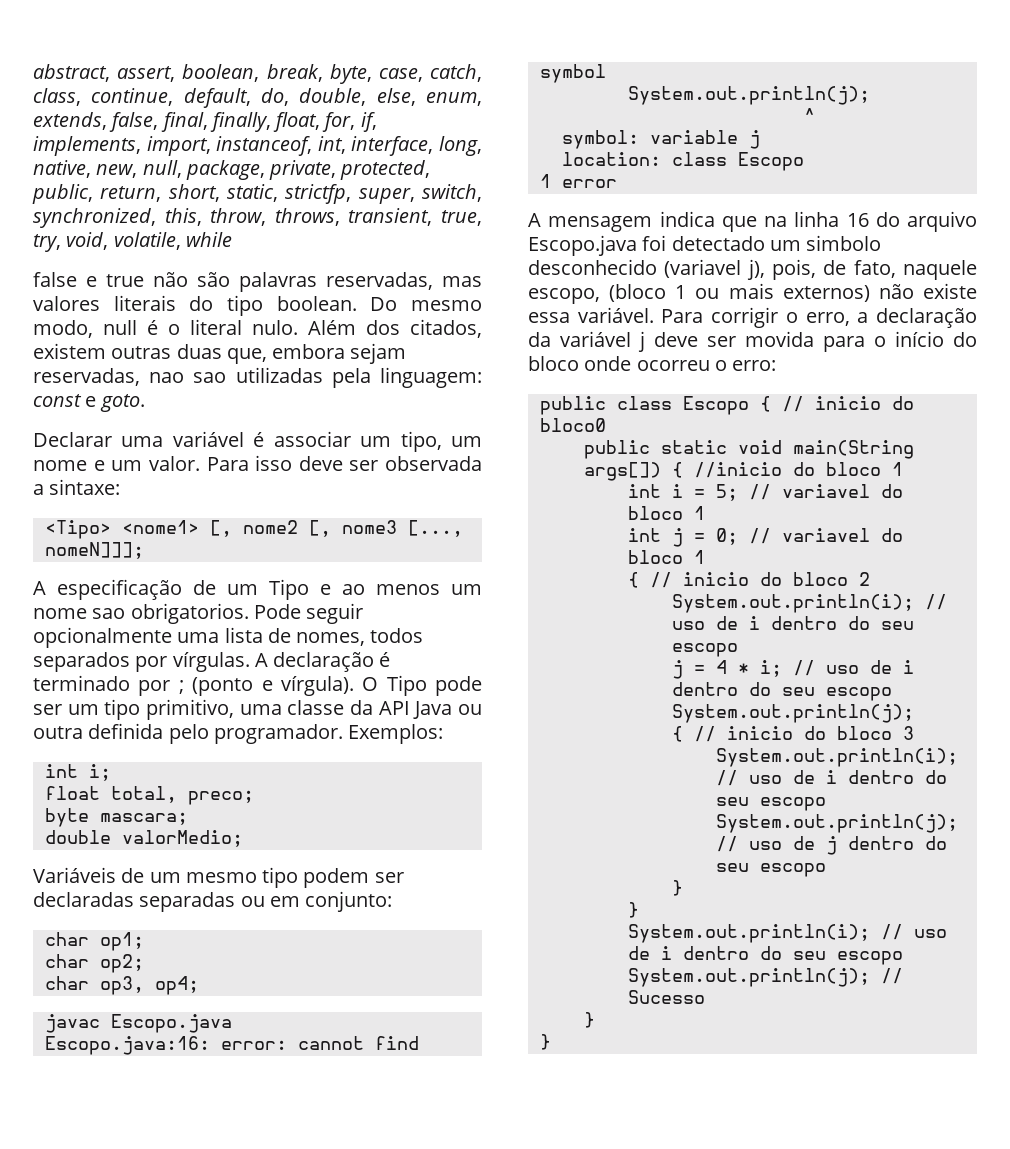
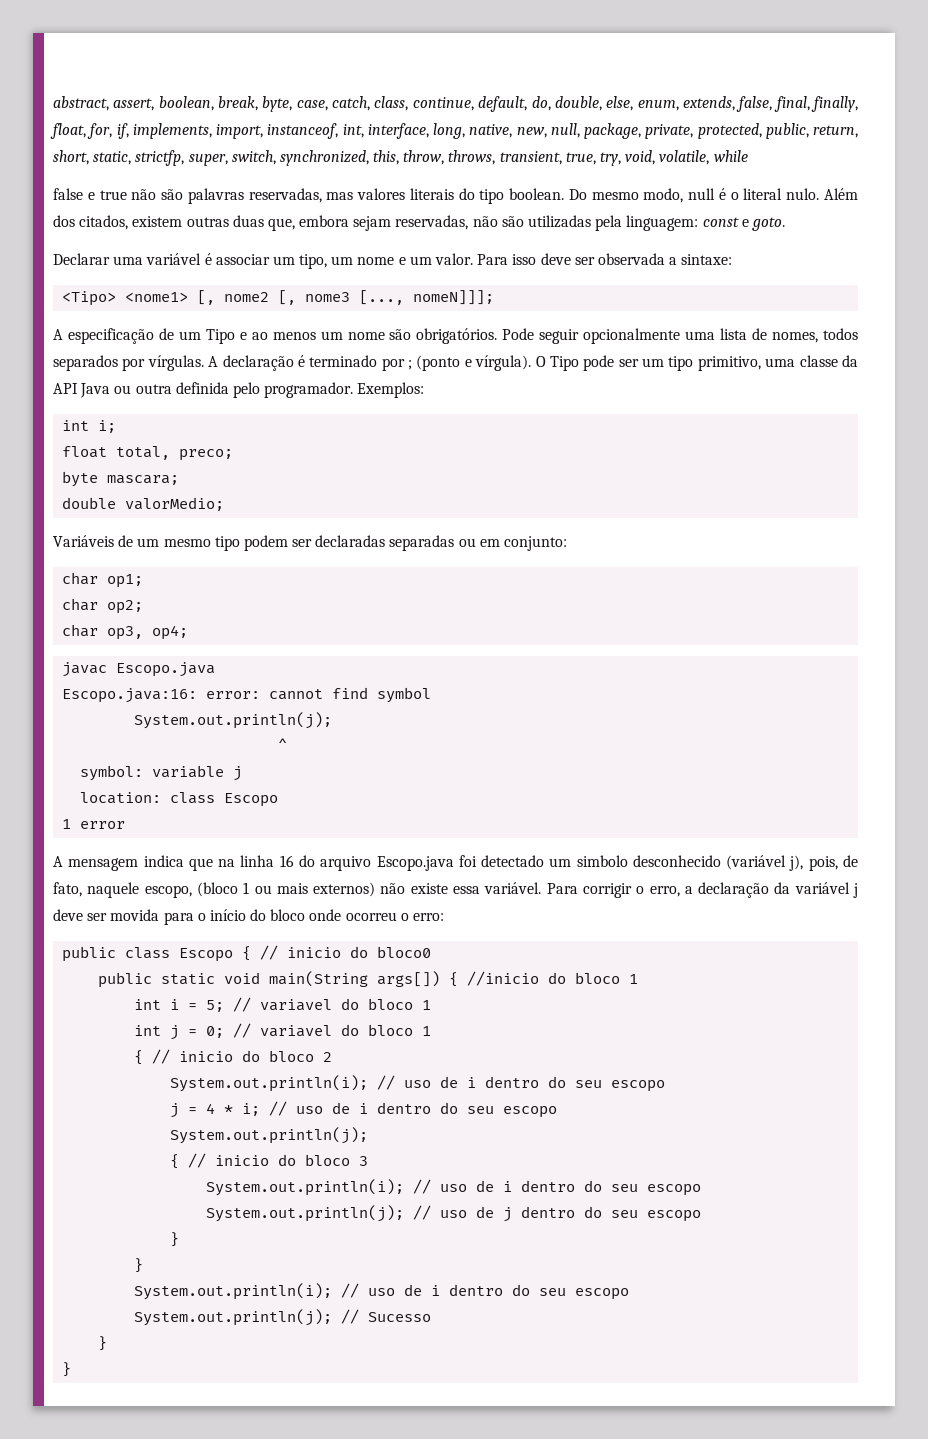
[149,372,227,383] nao sao -> [472,216,524,227] não são
[92,603,249,624] sao obrigatorios. -> [389,328,498,344] são obrigatórios.
[664,259,742,278] (variavel -> [726,855,787,870] (variável

